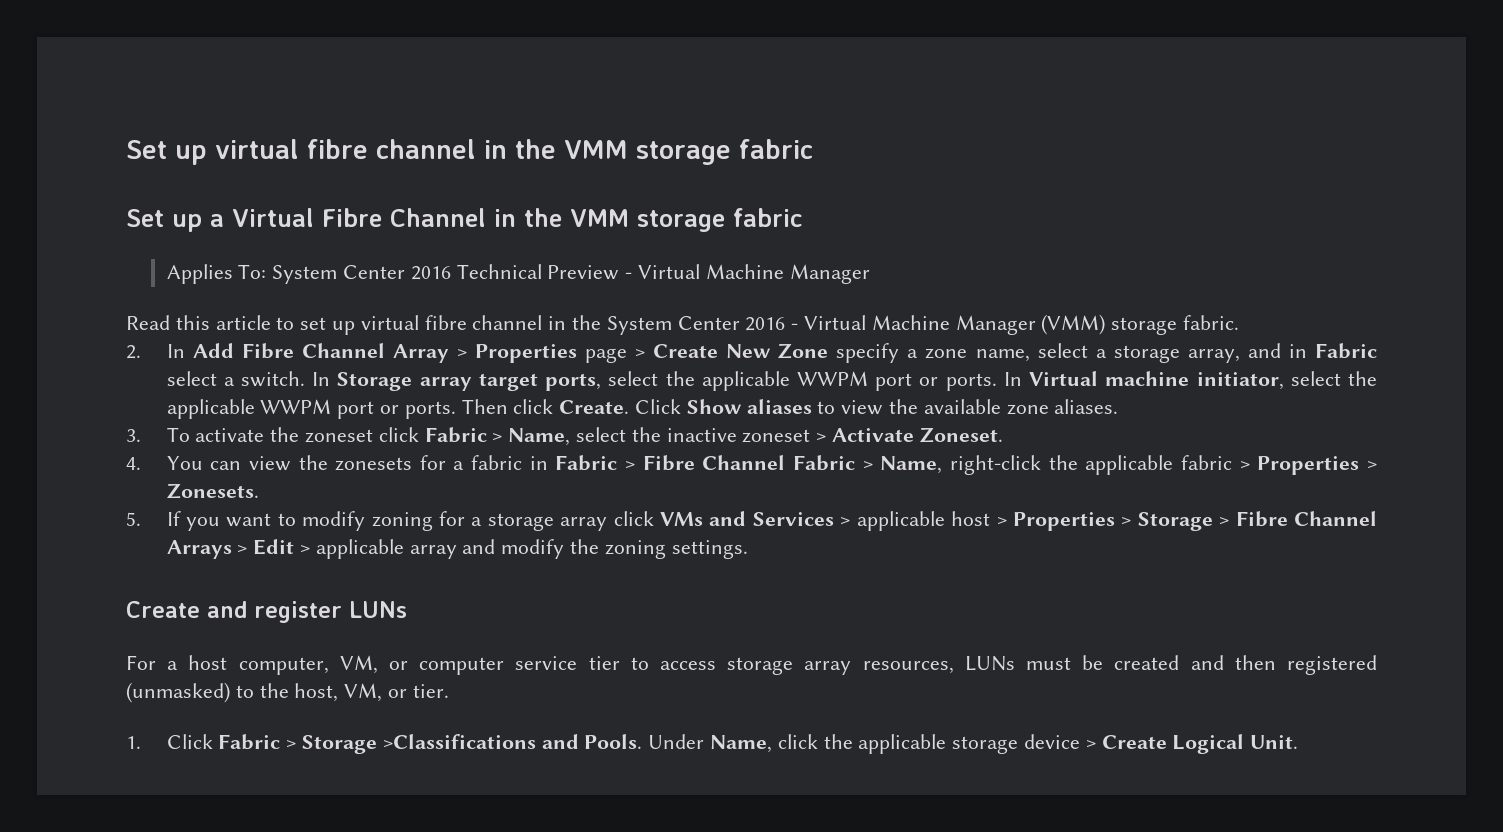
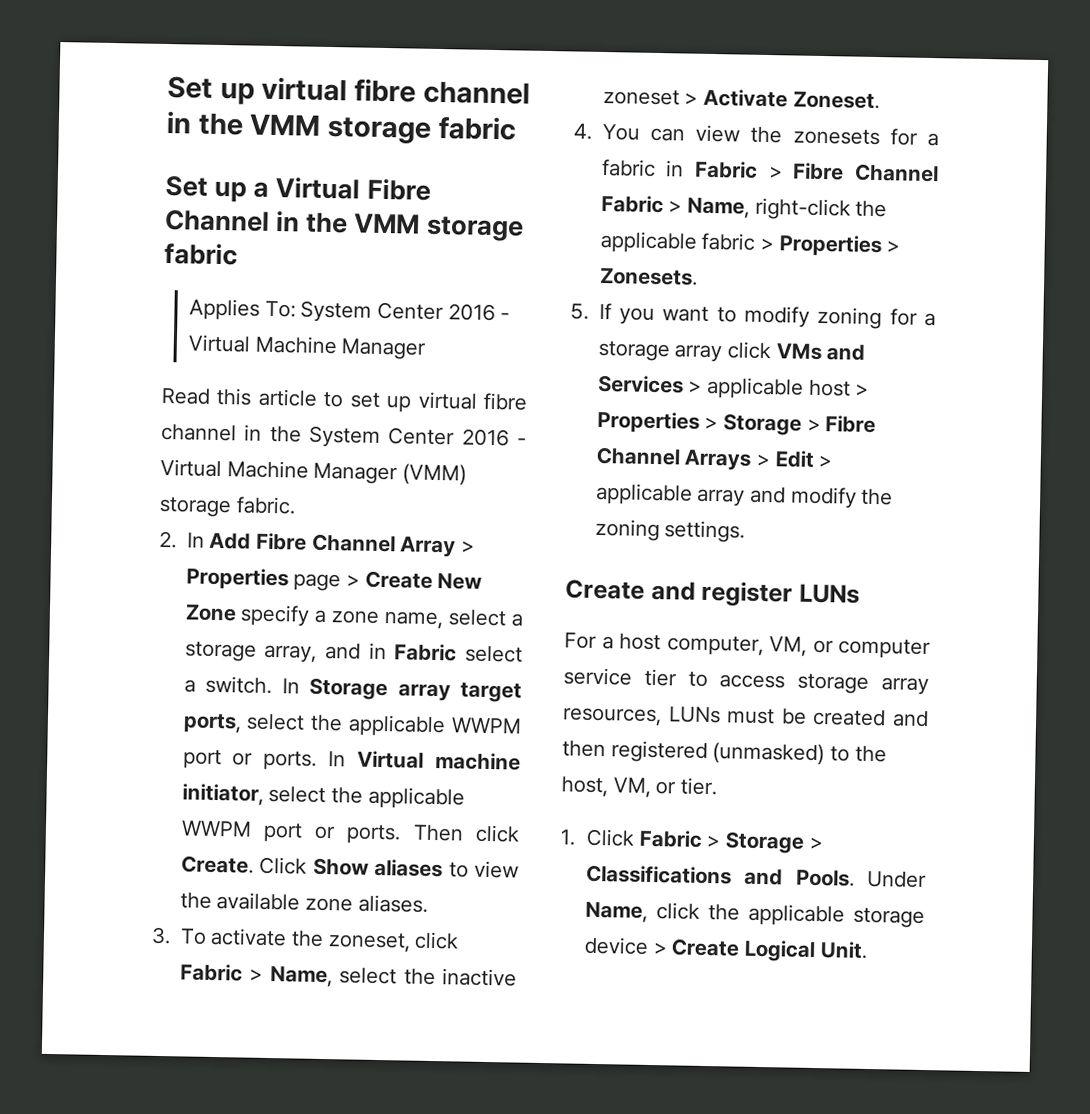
[456,264,620,280] Technical Preview -> (496, 312) none
[304,429,373,443] zoneset -> [327,932,411,953] zoneset,
[382,734,536,749] >Classifications -> [808,836,823,850] [585,864,732,885] > Classifications

